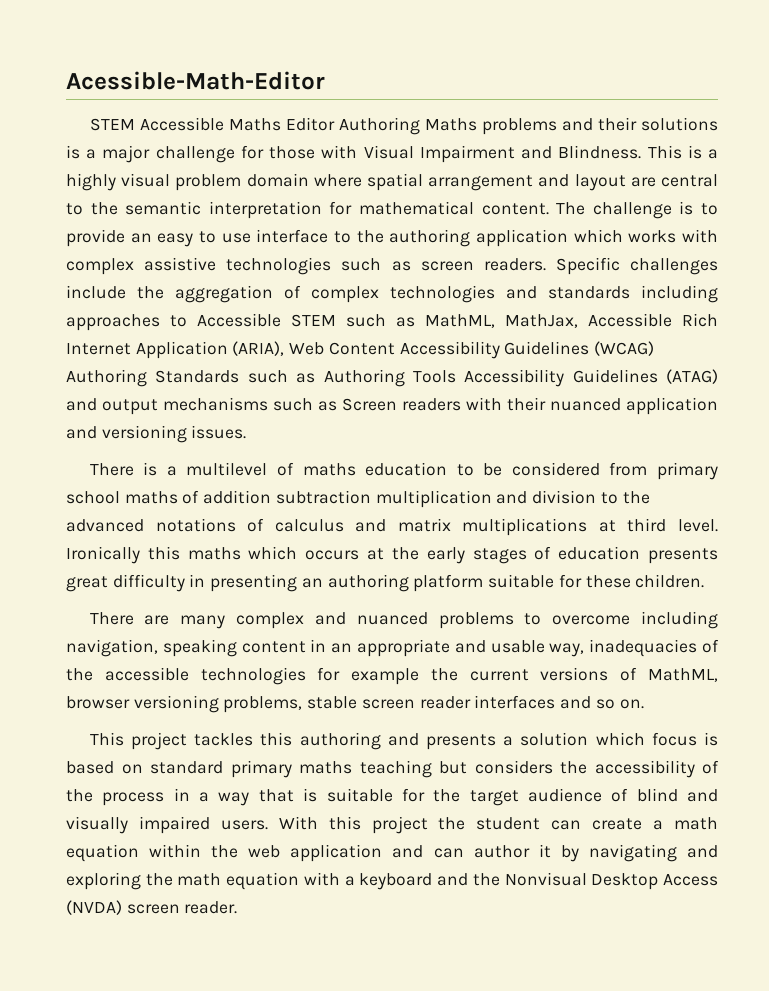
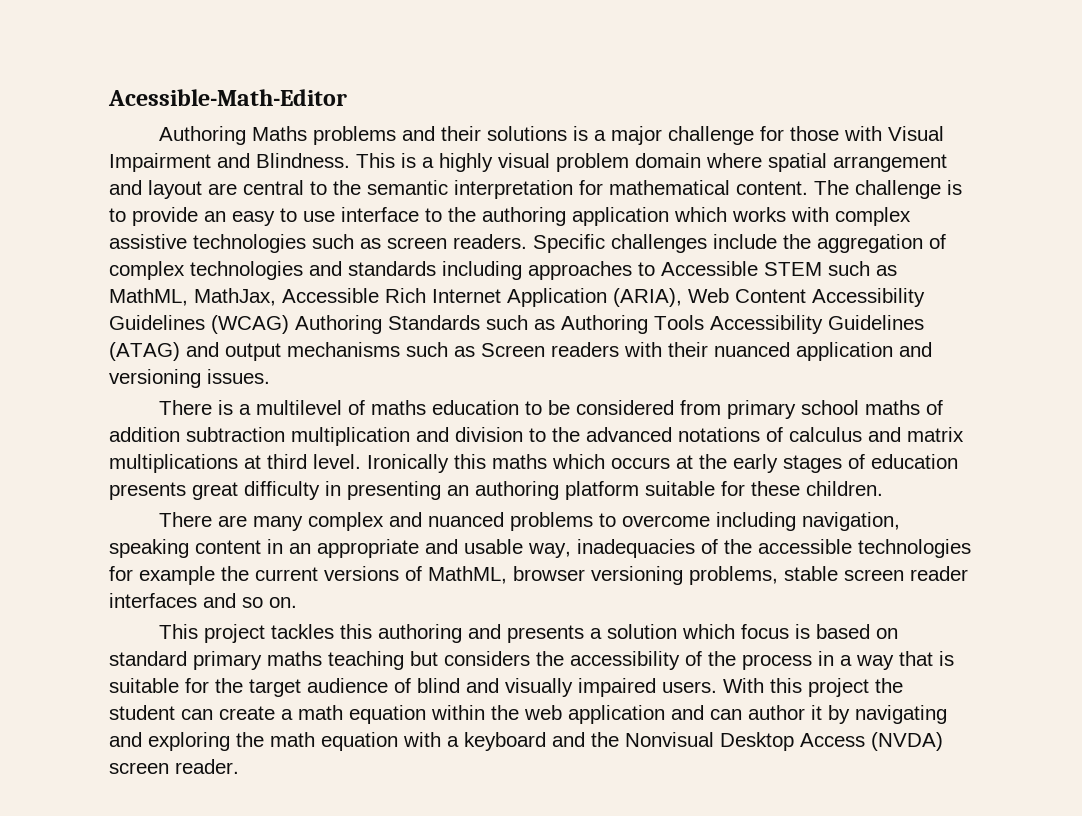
[89,117,335,131] STEM Accessible Maths Editor -> (347, 97) none

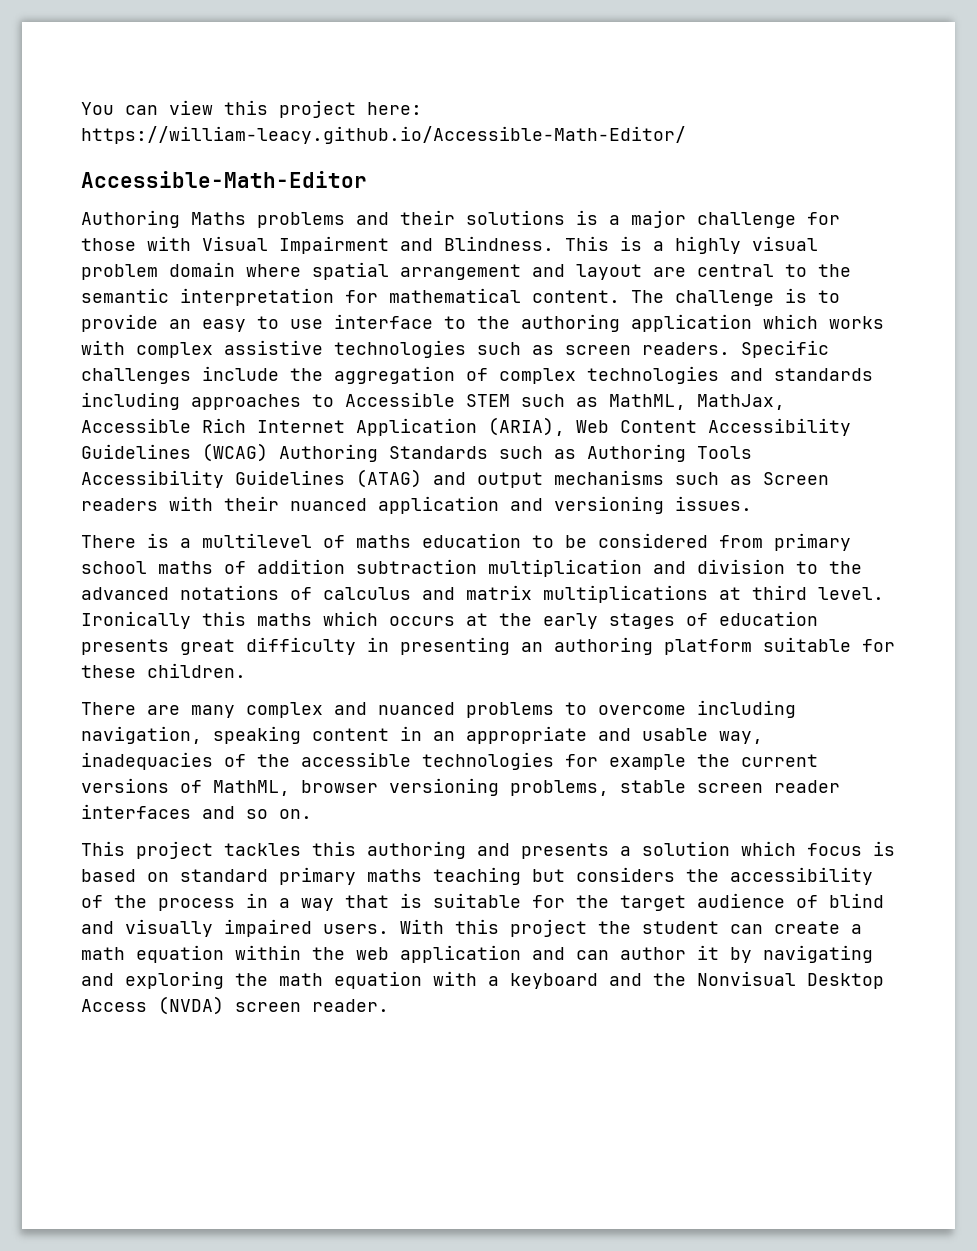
[108,89,347,106] Acessible-Math-Editor -> [81,100,422,118] [81,126,686,144] [81,171,367,188] You can view this project here: https://william-leacy.github.io/Accessible-Math-Editor/ // Accessible-Math-Editor

